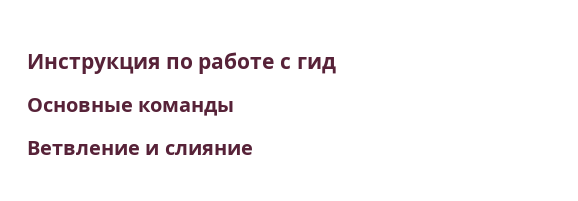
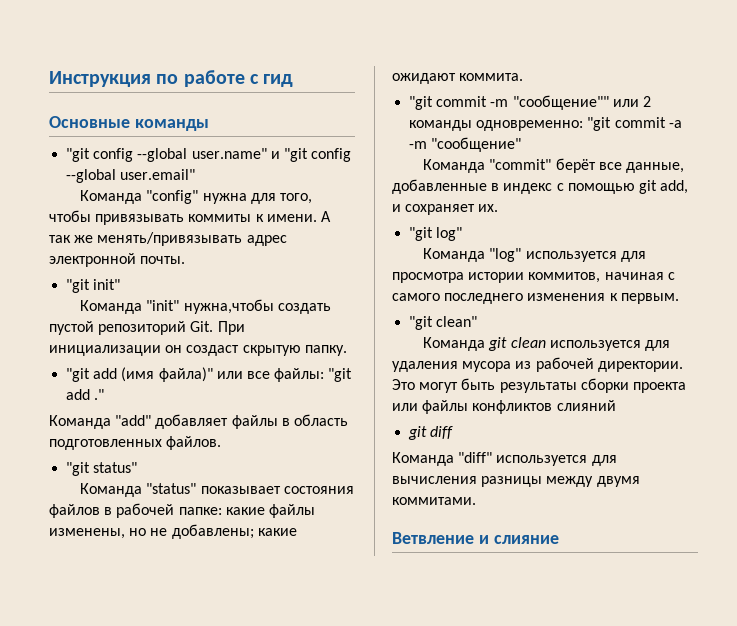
(235, 108) none -> [66,148,352,162] [66,169,196,183] [80,190,312,204] [49,210,331,225] [49,232,287,246] [49,253,186,267] [66,279,121,293] [80,299,331,314] [49,321,245,335] [49,345,347,356] [66,367,353,382] [66,389,105,400] [49,414,348,429] [49,436,222,450] [66,462,138,476] [80,483,354,497] [49,503,315,518] [49,524,297,539] [392,73,524,84] [409,95,651,110] [409,117,682,131] [409,137,522,152] [423,158,684,173] [392,179,689,194] [392,204,499,215] [409,227,463,241] [423,248,646,262] [392,272,675,283] [392,293,679,304] [409,316,478,330] [423,337,670,351] [392,357,683,372] [392,378,686,393] [392,400,616,414] [408,426,454,440] [392,452,617,466] [392,476,640,487] [392,497,476,505] // "git config --global user.name" и "git config --global user.email" // Команда "config" нужна для того, чтобы привязывать коммиты к имени. А так же менять/привязывать адрес электронной почты. // "git init" // Команда "init" нужна,чтобы создать пустой репозиторий Git. При инициализации он создаст скрытую папку. // "git add (имя файла)" или все файлы: "git add ." // Команда "add" добавляет файлы в область подготовленных файлов. // "git status" // Команда "status" показывает состояния файлов в рабочей папке: какие файлы изменены, но не добавлены; какие ожидают коммита. // "git commit -m "сообщение"" или 2 команды одновременно: "git commit -a -m "сообщение" // Команда "commit" берёт все данные, добавленные в индекс с помощью git add, и сохраняет их. // "git log" // Команда "log" используется для просмотра истории коммитов, начиная с самого последнего изменения к первым. // "git clean" // Команда git clean используется для удаления мусора из рабочей директории. Это могут быть результаты сборки проекта или файлы конфликтов слияний // git diff // Команда "diff" используется для вычисления разницы между двумя коммитами.

